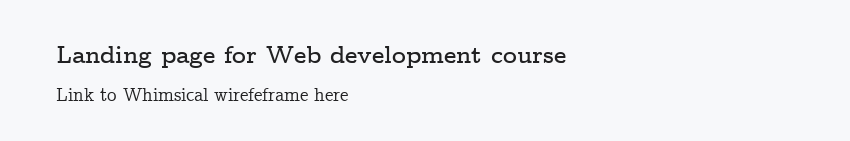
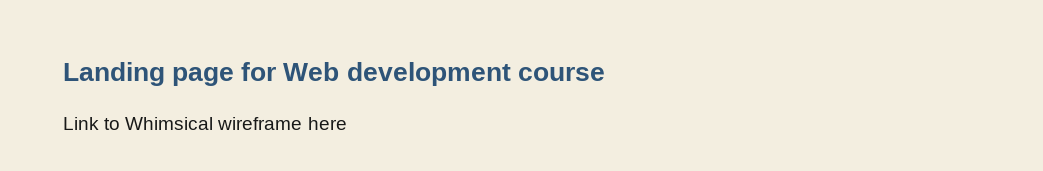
[214,88,308,101] wirefeframe -> [217,117,303,130] wireframe

